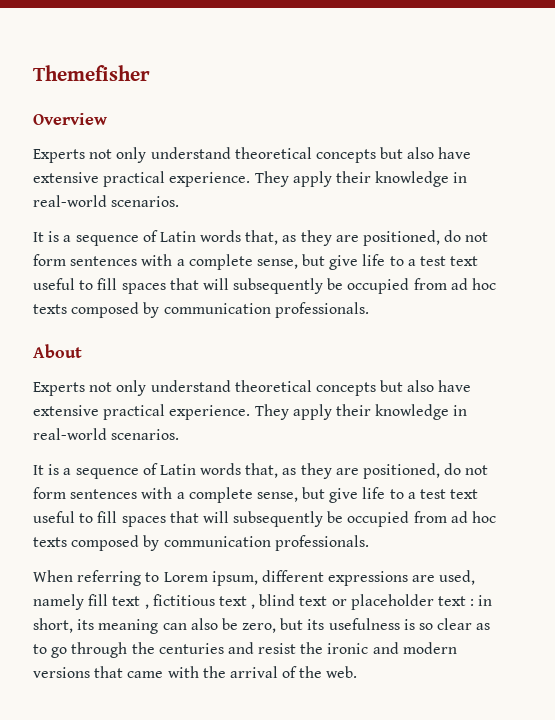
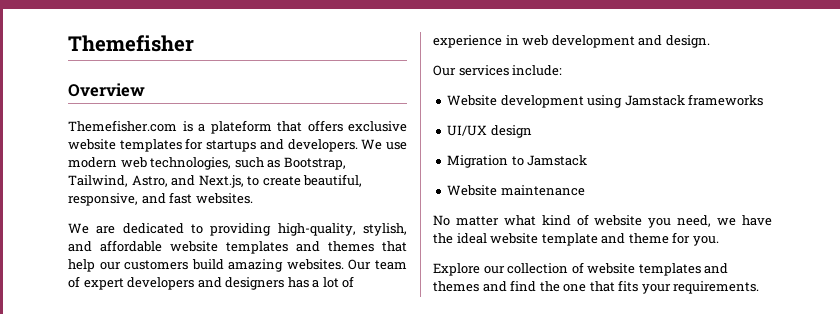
[33,147,472,163] [33,171,468,187] [33,195,180,207] [33,230,489,246] [33,254,479,270] [33,278,497,294] [33,302,369,318] [33,344,82,358] [33,380,472,396] [33,404,468,420] [33,428,180,440] [33,463,489,479] [33,487,479,503] [33,511,497,527] [33,535,369,551] [33,570,476,586] [33,594,493,610] [33,618,491,634] [33,642,457,658] [33,666,358,678] Experts not only understand theoretical concepts but also have extensive practical experience. They apply their knowledge in real-world scenarios. // It is a sequence of Latin words that, as they are positioned, do not form sentences with a complete sense, but give life to a test text useful to fill spaces that will subsequently be occupied from ad hoc texts composed by communication professionals. // About // Experts not only understand theoretical concepts but also have extensive practical experience. They apply their knowledge in real-world scenarios. // It is a sequence of Latin words that, as they are positioned, do not form sentences with a complete sense, but give life to a test text useful to fill spaces that will subsequently be occupied from ad hoc texts composed by communication professionals. // When referring to Lorem ipsum, different expressions are used, namely fill text , fictitious text , blind text or placeholder text : in short, its meaning can also be zero, but its usefulness is so clear as to go through the centuries and resist the ironic and modern versions that came with the arrival of the web. -> [68,120,407,134] [68,138,408,152] [68,157,346,170] [68,174,363,188] [68,192,253,206] [68,223,407,236] [68,240,407,254] [68,259,407,272] [68,276,355,290] [433,35,710,48] [433,65,563,76] [447,94,764,108] [447,125,532,138] [447,155,588,168] [447,185,585,196] [433,214,772,228] [433,232,719,246] [433,262,729,276] [433,280,760,294] Themefisher.com is a plateform that offers exclusive website templates for startups and developers. We use modern web technologies, such as Bootstrap, Tailwind, Astro, and Next.js, to create beautiful, responsive, and fast websites. // We are dedicated to providing high-quality, stylish, and affordable website templates and themes that help our customers build amazing websites. Our team of expert developers and designers has a lot of experience in web development and design. // Our services include: // Website development using Jamstack frameworks // UI/UX design // Migration to Jamstack // Website maintenance // No matter what kind of website you need, we have the ideal website template and theme for you. // Explore our collection of website templates and themes and find the one that fits your requirements.

